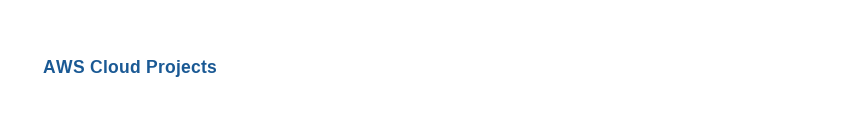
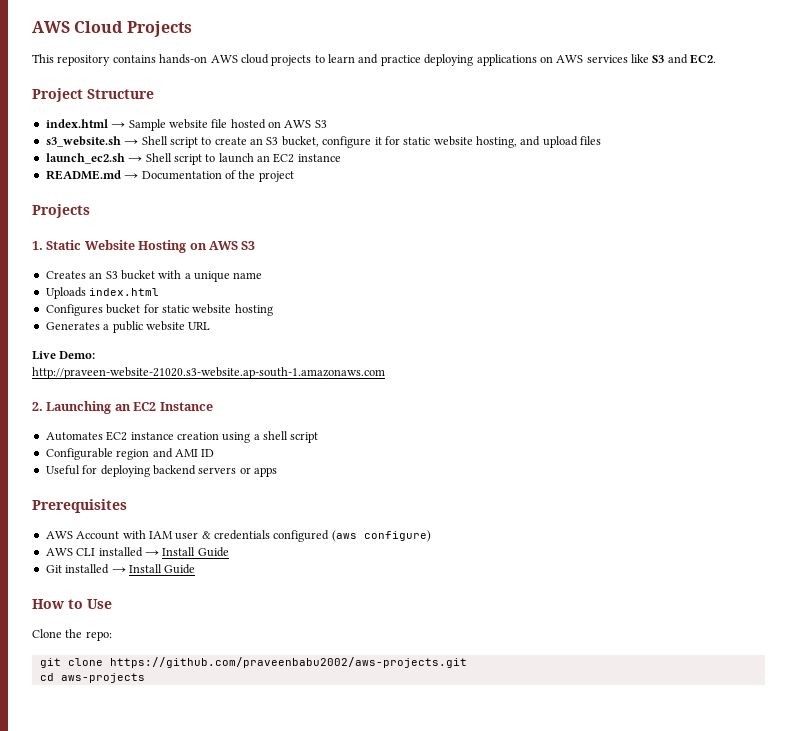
(217, 68) none -> [32,54,717,66] [32,88,154,102] [45,119,327,131] [45,136,602,148] [45,153,341,165] [45,170,294,182] [32,204,90,218] [32,240,256,253] [45,270,263,282] [45,287,160,299] [45,304,273,316] [45,321,211,333] [32,351,96,360] [32,367,385,379] [32,401,213,414] [45,431,319,443] [45,448,215,460] [45,465,277,477] [32,499,127,513] [45,530,431,542] [45,547,229,557] [45,564,196,574] [32,599,112,609] [32,629,112,641] [39,657,467,668] [39,673,145,683] // This repository contains hands-on AWS cloud projects to learn and practice deploying applications on AWS services like S3 and EC2. // Project Structure // index.html → Sample website file hosted on AWS S3 // s3_website.sh → Shell script to create an S3 bucket, configure it for static website hosting, and upload files // launch_ec2.sh → Shell script to launch an EC2 instance // README.md → Documentation of the project // Projects // 1. Static Website Hosting on AWS S3 // Creates an S3 bucket with a unique name // Uploads index.html // Configures bucket for static website hosting // Generates a public website URL // Live Demo: // http://praveen-website-21020.s3-website.ap-south-1.amazonaws.com // 2. Launching an EC2 Instance // Automates EC2 instance creation using a shell script // Configurable region and AMI ID // Useful for deploying backend servers or apps // Prerequisites // AWS Account with IAM user & credentials configured (aws configure) // AWS CLI installed → Install Guide // Git installed → Install Guide // How to Use // Clone the repo: // git clone https://github.com/praveenbabu2002/aws-projects.git // cd aws-projects

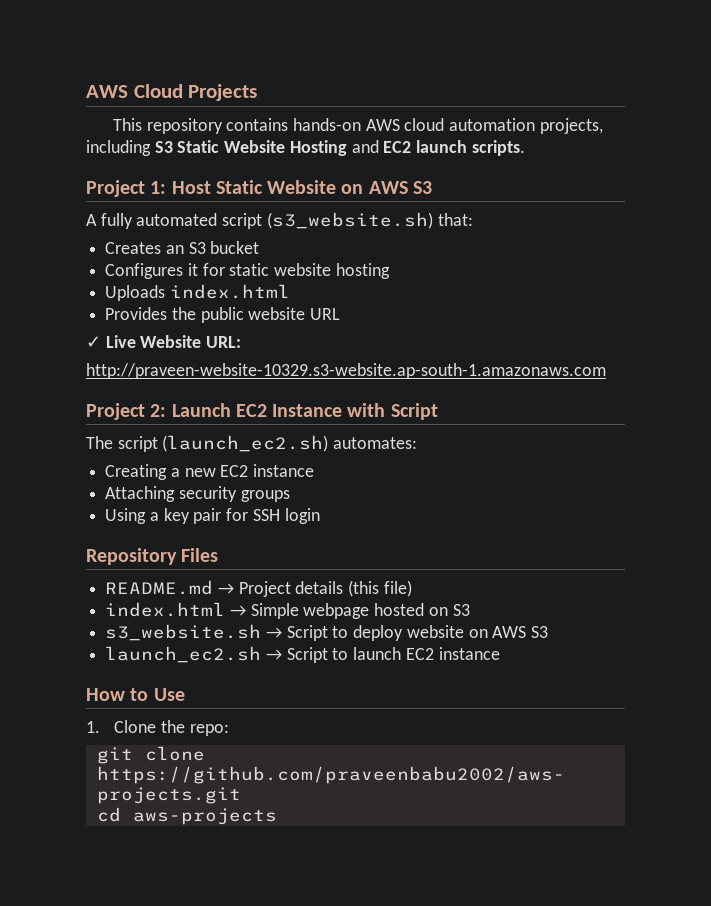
[271,54,717,66] [32,88,154,102] [45,119,327,131] [45,136,602,148] [45,153,341,165] [45,170,294,182] [32,204,90,218] [32,240,256,253] [45,270,263,282] [45,287,160,299] projects to learn and practice deploying applications on AWS services like S3 and EC2. // Project Structure // index.html → Sample website file hosted on AWS S3 // s3_website.sh → Shell script to create an S3 bucket, configure it for static website hosting, and upload files // launch_ec2.sh → Shell script to launch an EC2 instance // README.md → Documentation of the project // Projects // 1. Static Website Hosting on AWS S3 // Creates an S3 bucket with a unique name // Uploads index.html -> [449,118,603,134] [86,140,525,156] [86,180,432,197] [86,212,473,229] [105,241,260,254] automation projects, including S3 Static Website Hosting and EC2 launch scripts. // Project 1: Host Static Website on AWS S3 // A fully automated script (s3_website.sh) that: // Creates an S3 bucket
[106,304,141,314] bucket -> [187,263,198,276] it
[45,322,110,330] Generates a -> [105,284,290,301] [105,307,196,320] Uploads index.html // Provides the
[32,351,96,360] [32,367,385,379] [32,401,213,414] [45,431,319,443] [45,448,215,460] [45,465,277,477] [32,499,127,513] [45,530,431,542] [45,547,229,557] [45,564,196,574] Live Demo: // http://praveen-website-21020.s3-website.ap-south-1.amazonaws.com // 2. Launching an EC2 Instance // Automates EC2 instance creation using a shell script // Configurable region and AMI ID // Useful for deploying backend servers or apps // Prerequisites // AWS Account with IAM user & credentials configured (aws configure) // AWS CLI installed → Install Guide // Git installed → Install Guide -> [86,335,242,348] [86,363,606,379] [86,403,438,420] [86,435,418,452] [105,464,315,480] [105,486,290,502] [105,508,320,524] [86,548,219,565] [105,580,412,597] [105,602,470,619] [105,624,549,641] [105,646,500,663] ✓ Live Website URL: // http://praveen-website-10329.s3-website.ap-south-1.amazonaws.com // Project 2: Launch EC2 Instance with Script // The script (launch_ec2.sh) automates: // Creating a new EC2 instance // Attaching security groups // Using a key pair for SSH login // Repository Files // README.md → Project details (this file) // index.html → Simple webpage hosted on S3 // s3_website.sh → Script to deploy website on AWS S3 // launch_ec2.sh → Script to launch EC2 instance
(112, 604) none -> [86,721,100,733] 1.

